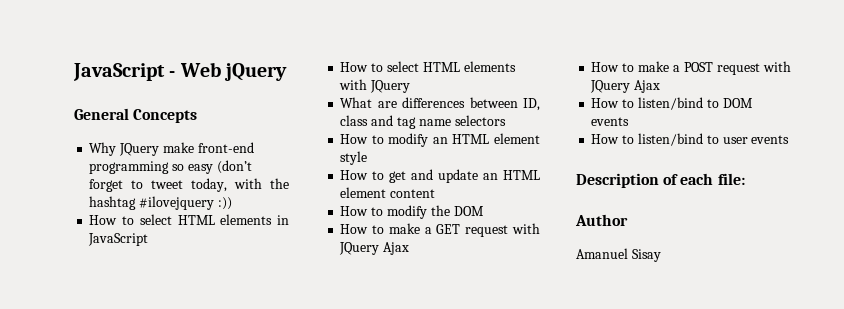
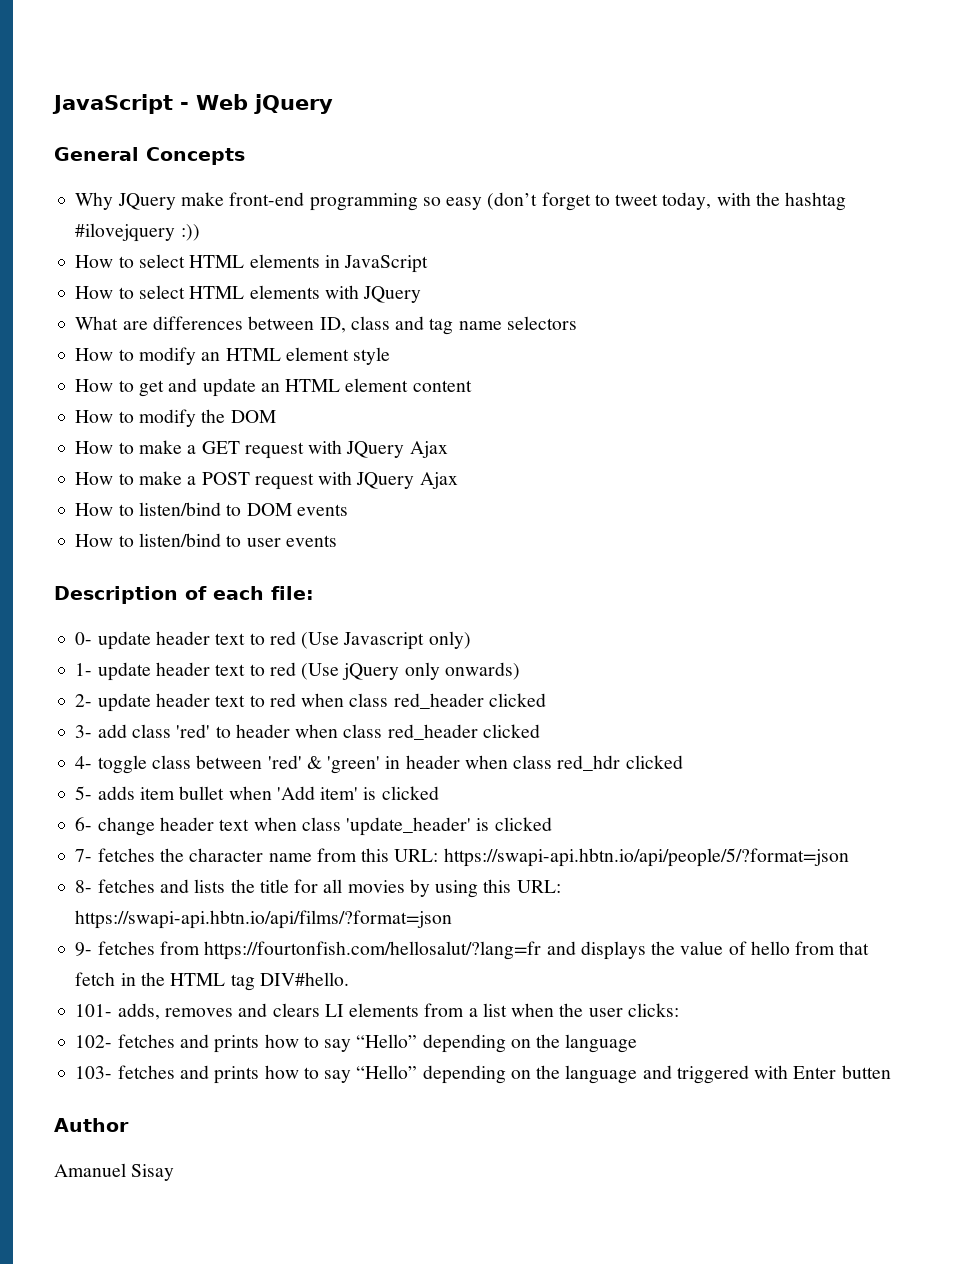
(745, 179) none -> [75,631,471,650] [75,662,520,681] [75,693,546,712] [75,724,540,740] [75,755,683,774] [75,786,439,800] [75,817,552,836] [75,848,849,867] [75,879,561,898] [75,910,453,929] [75,941,870,960] [75,972,349,991] [75,1003,679,1020] [75,1034,638,1053] [75,1065,891,1084] // 0- update header text to red (Use Javascript only) // 1- update header text to red (Use jQuery only onwards) // 2- update header text to red when class red_header clicked // 3- add class 'red' to header when class red_header clicked // 4- toggle class between 'red' & 'green' in header when class red_hdr clicked // 5- adds item bullet when 'Add item' is clicked // 6- change header text when class 'update_header' is clicked // 7- fetches the character name from this URL: https://swapi-api.hbtn.io/api/people/5/?format=json // 8- fetches and lists the title for all movies by using this URL: https://swapi-api.hbtn.io/api/films/?format=json // 9- fetches from https://fourtonfish.com/hellosalut/?lang=fr and displays the value of hello from that fetch in the HTML tag DIV#hello. // 101- adds, removes and clears LI elements from a list when the user clicks: // 102- fetches and prints how to say “Hello” depending on the language // 103- fetches and prints how to say “Hello” depending on the language and triggered with Enter butten

